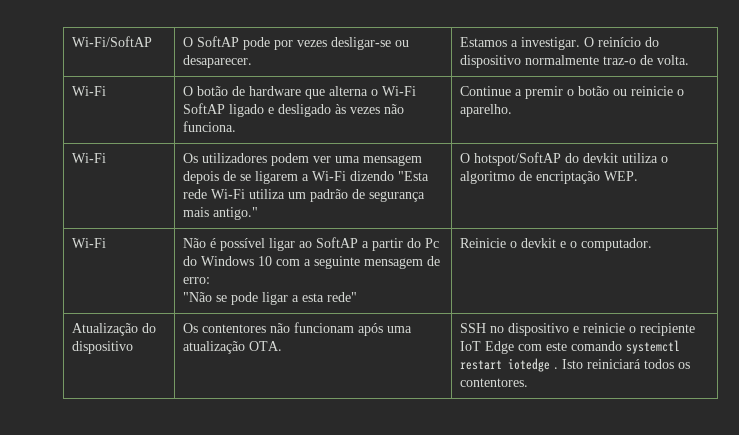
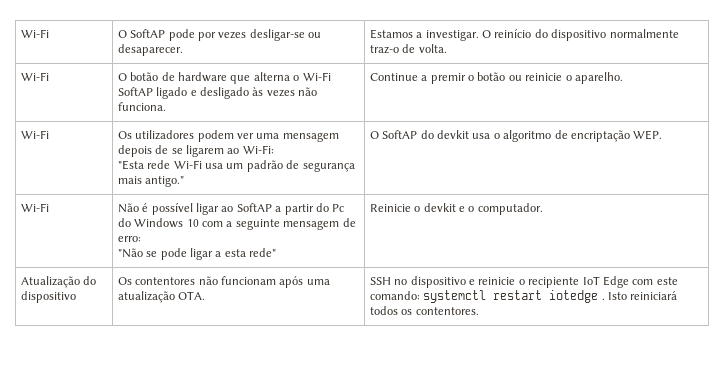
[71,36,152,47] Wi-Fi/SoftAP -> [20,29,49,38] Wi-Fi
[301,171,394,181] a Wi-Fi dizendo -> [227,145,274,154] ao Wi-Fi: //
[248,189,285,199] utiliza -> [205,163,224,169] usa
[473,152,561,166] hotspot/SoftAP -> [382,130,418,139] SoftAP
[621,153,658,163] utiliza -> [472,133,491,139] usa
[570,341,622,351] comando -> [369,291,420,300] comando:

